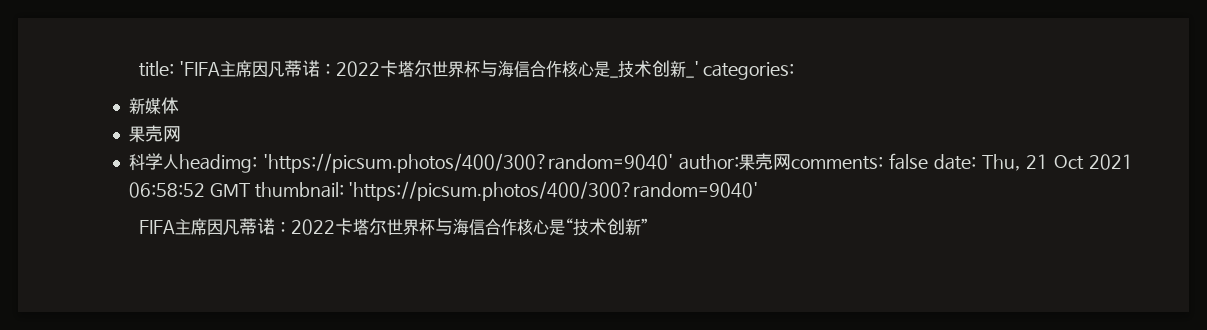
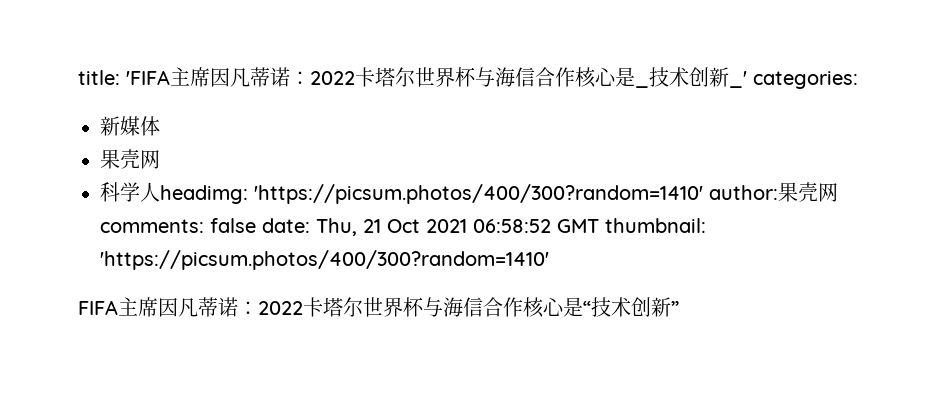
[262,153,673,173] 'https://picsum.photos/400/300?random=9040' -> [254,184,703,204] 'https://picsum.photos/400/300?random=1410'
[348,181,759,201] 'https://picsum.photos/400/300?random=9040' -> [100,250,549,270] 'https://picsum.photos/400/300?random=1410'

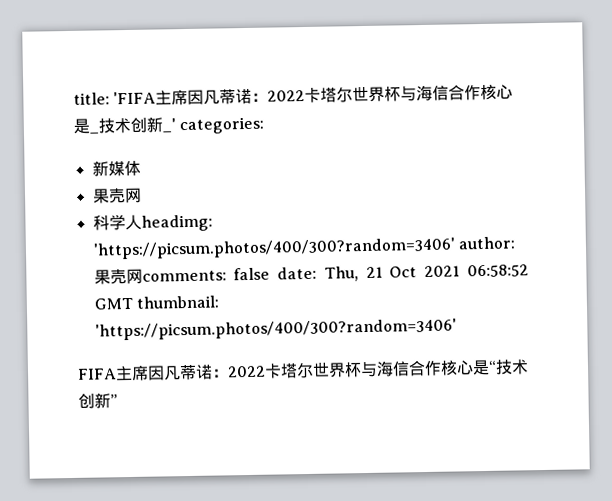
[254,184,703,204] 'https://picsum.photos/400/300?random=1410' -> [92,237,456,260] 'https://picsum.photos/400/300?random=3406'
[100,250,549,270] 'https://picsum.photos/400/300?random=1410' -> [94,318,457,341] 'https://picsum.photos/400/300?random=3406'

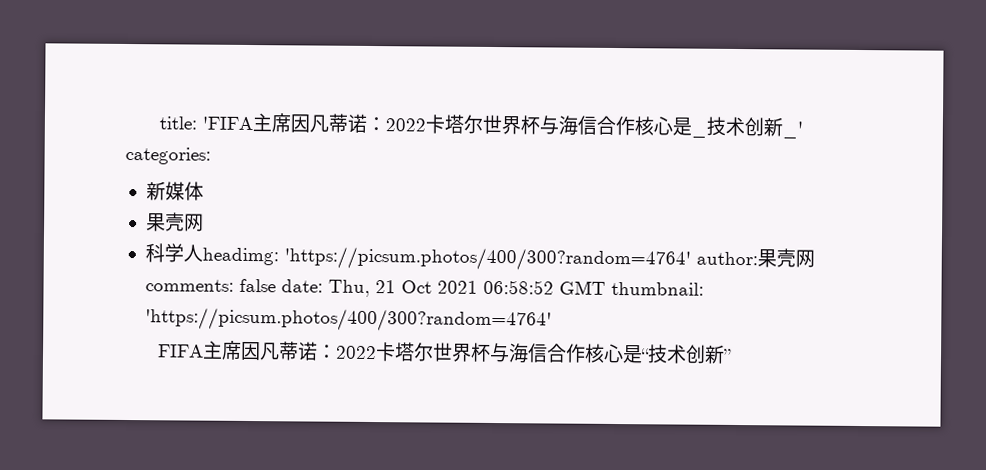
[92,237,456,260] 'https://picsum.photos/400/300?random=3406' -> [283,246,691,272] 'https://picsum.photos/400/300?random=4764'
[94,318,457,341] 'https://picsum.photos/400/300?random=3406' -> [144,307,552,333] 'https://picsum.photos/400/300?random=4764'

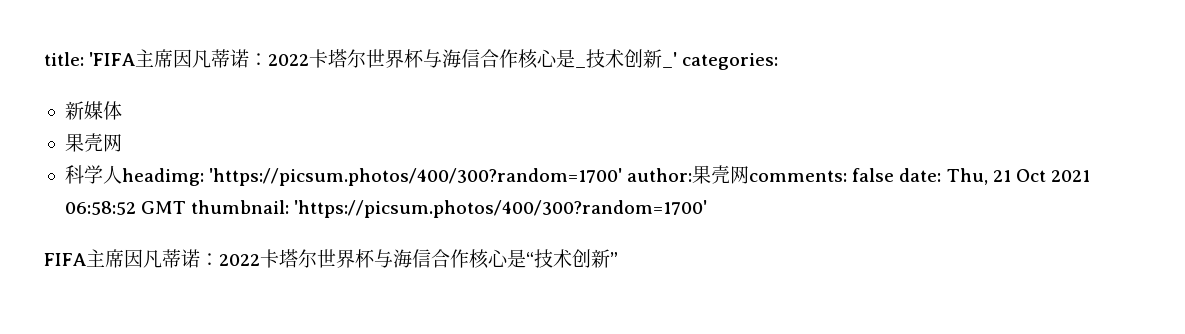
[283,246,691,272] 'https://picsum.photos/400/300?random=4764' -> [209,168,623,186] 'https://picsum.photos/400/300?random=1700'
[144,307,552,333] 'https://picsum.photos/400/300?random=4764' -> [294,200,708,218] 'https://picsum.photos/400/300?random=1700'

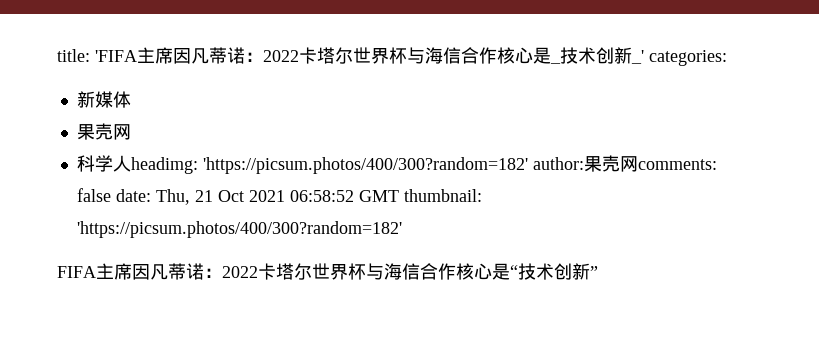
[209,168,623,186] 'https://picsum.photos/400/300?random=1700' -> [202,157,528,174] 'https://picsum.photos/400/300?random=182'
[294,200,708,218] 'https://picsum.photos/400/300?random=1700' -> [76,221,402,238] 'https://picsum.photos/400/300?random=182'

